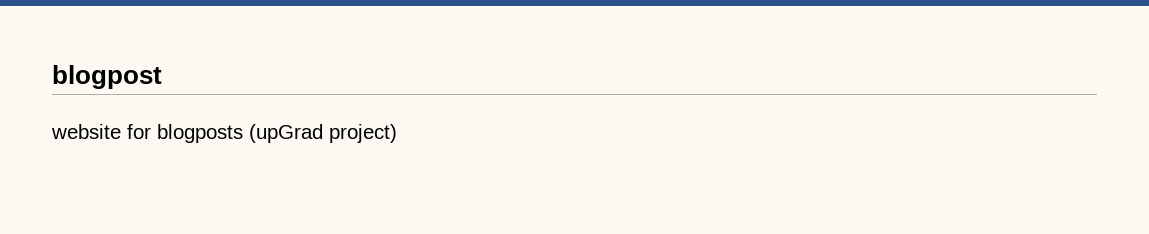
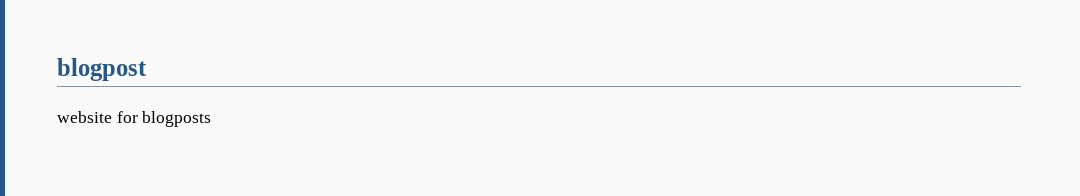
[249,124,397,143] (upGrad project) -> (212, 119) none

